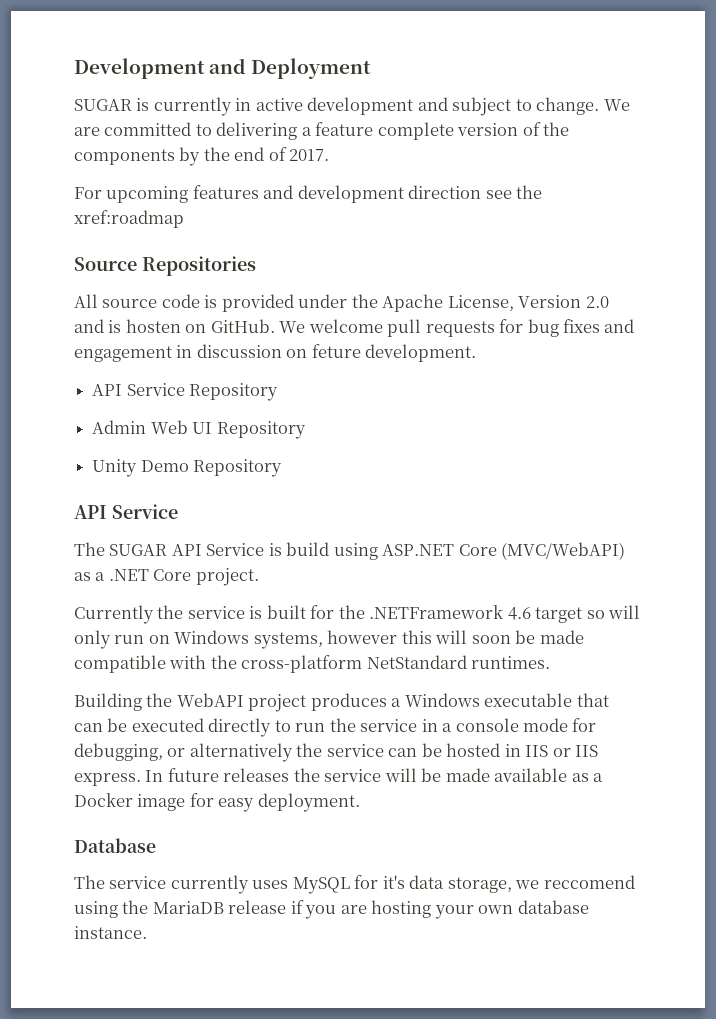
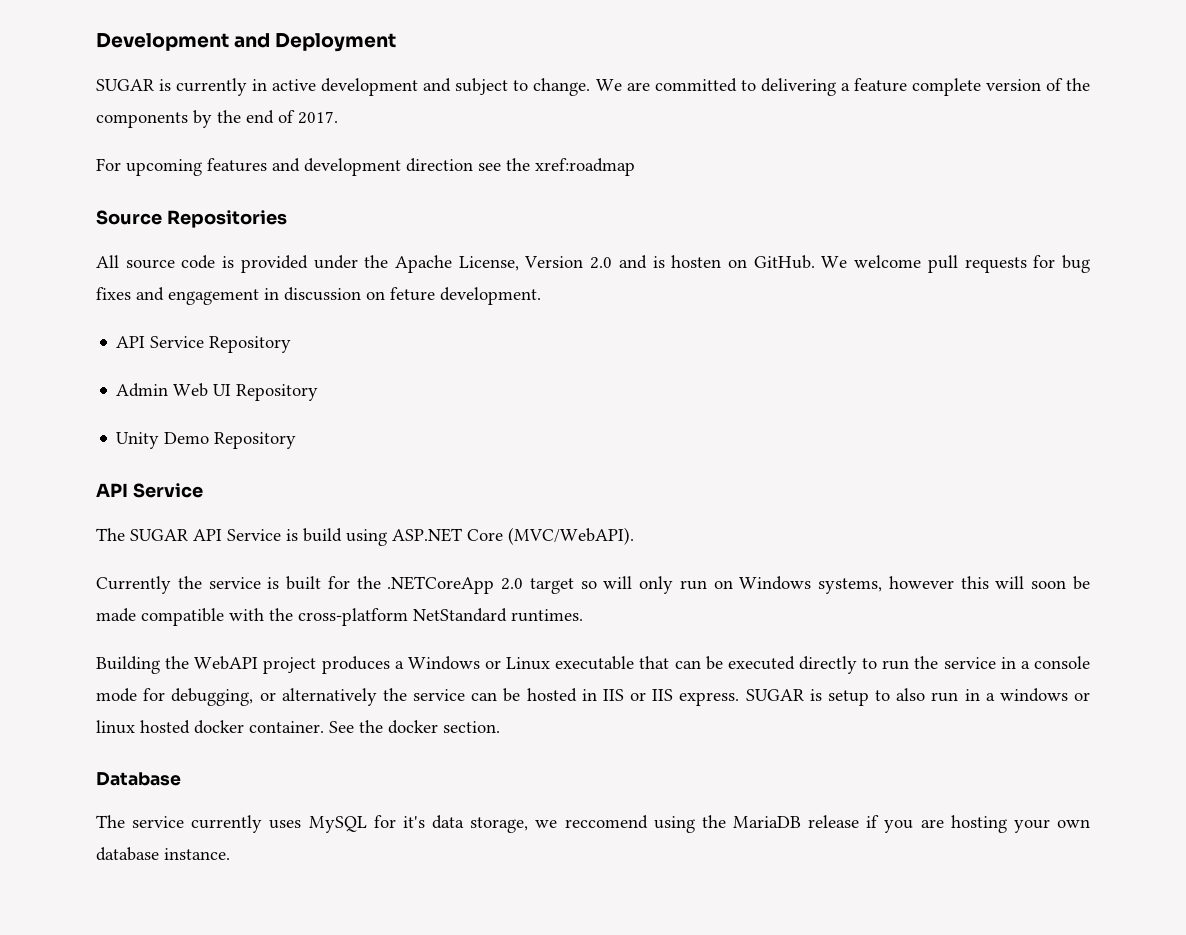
[501,542,626,560] [74,568,259,586] (MVC/WebAPI) as a .NET Core project. -> [508,527,634,545] (MVC/WebAPI).
[369,605,531,620] .NETFramework 4.6 -> [387,576,524,594] .NETCoreApp 2.0
(480, 700) none -> [485,657,551,670] or Linux
[145,768,604,782] [74,793,360,812] In future releases the service will be made available as a Docker image for easy deployment. -> [745,688,1090,706] [96,720,500,734] SUGAR is setup to also run in a windows or linux hosted docker container. See the docker section.

